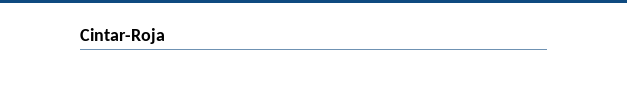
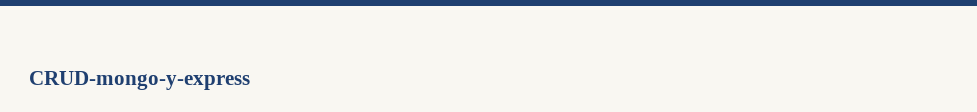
[80,28,165,44] Cintar-Roja -> [29,71,250,90] CRUD-mongo-y-express

